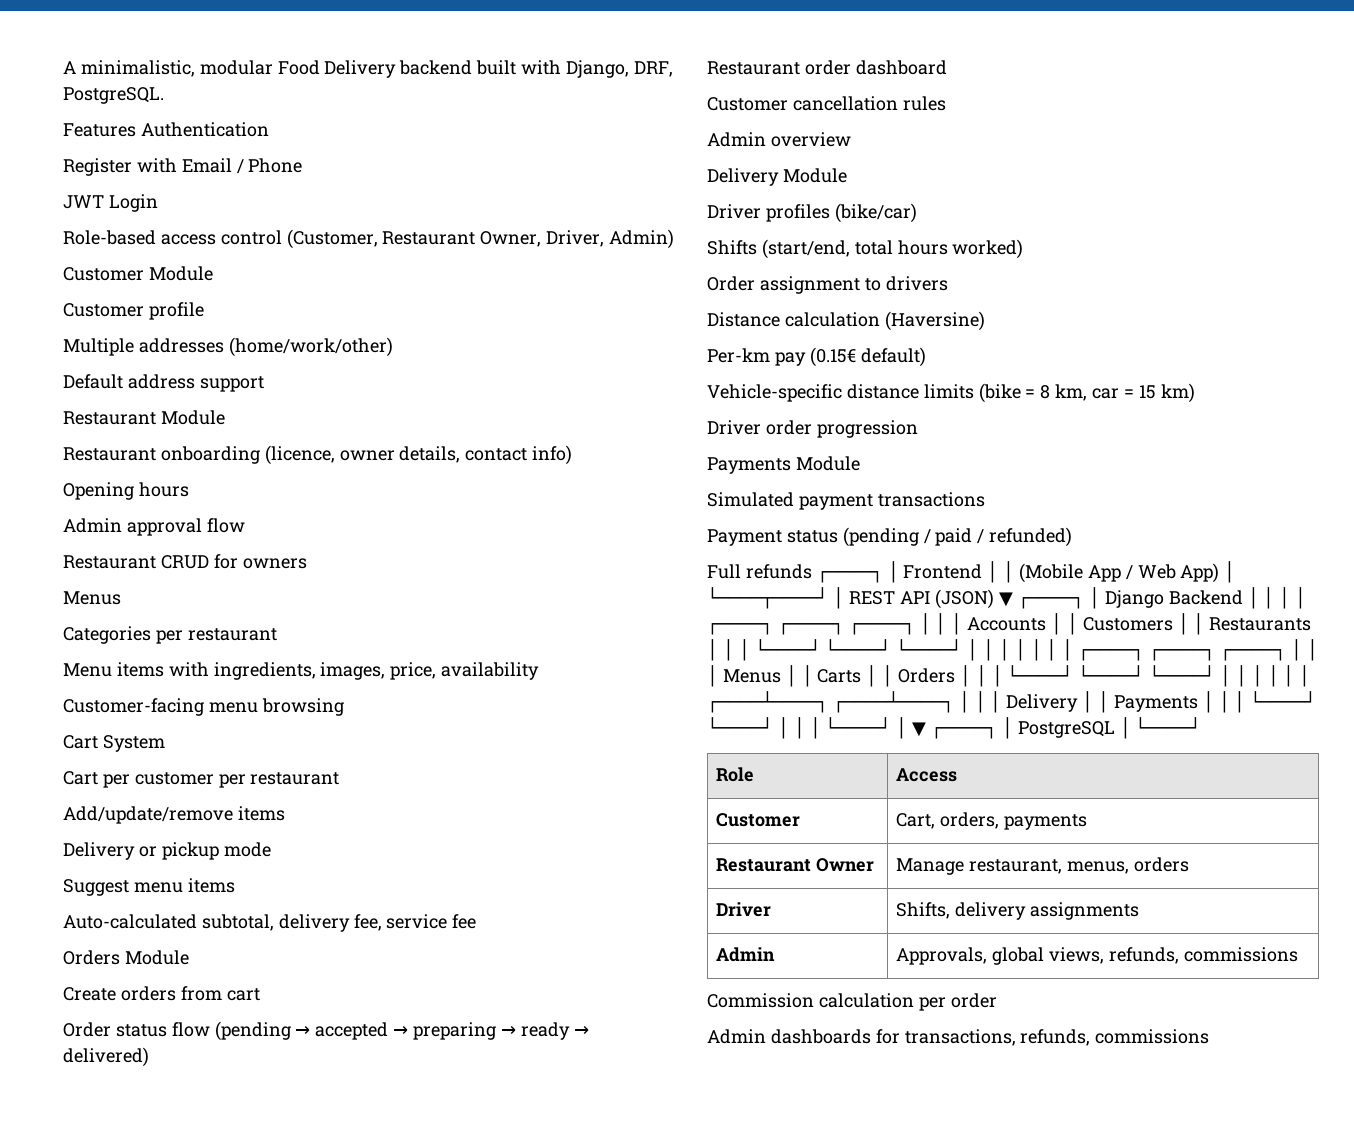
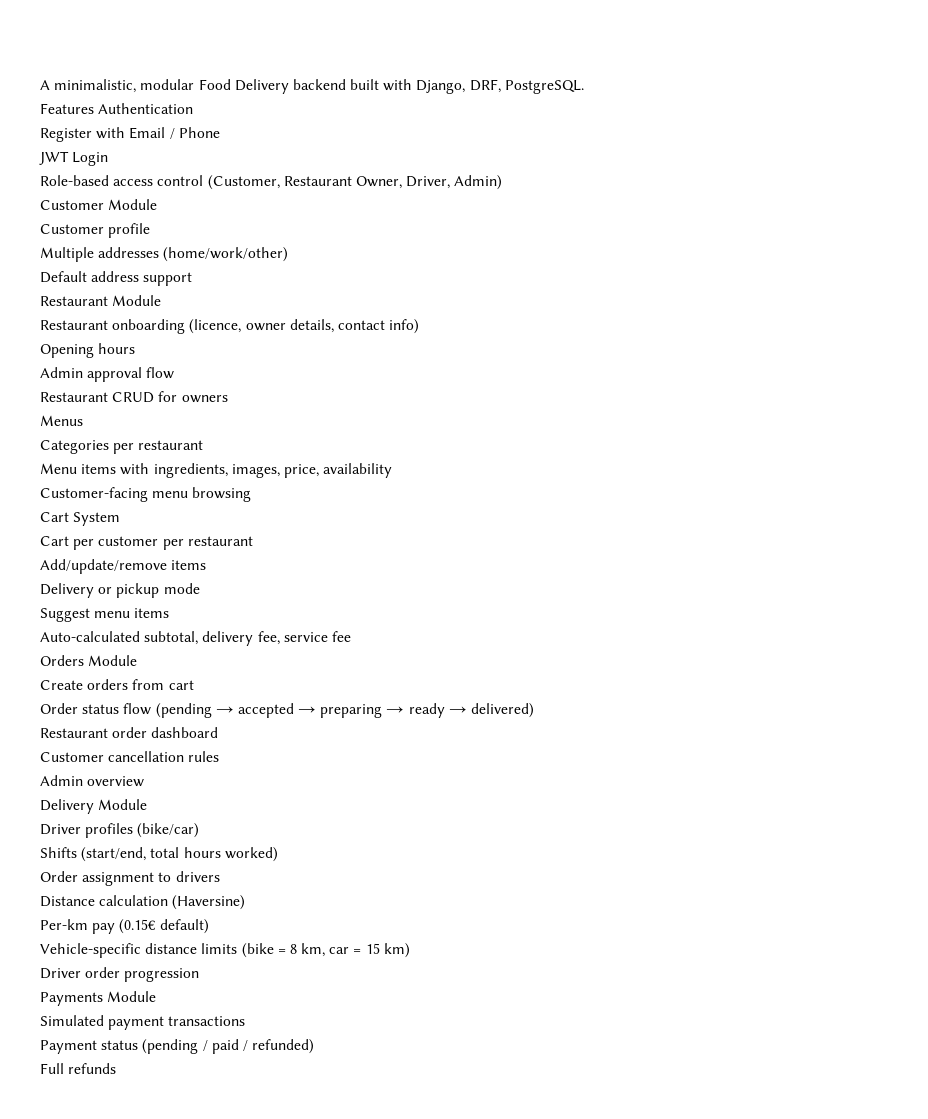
[816,561,1236,583] [707,587,1307,609] [707,613,1312,635] [707,639,1318,661] [707,665,1311,687] [707,691,1317,713] [707,717,1202,739] [716,767,755,782] [896,768,958,782] [716,813,801,827] [896,812,1087,830] [716,858,875,872] [896,857,1189,875] [716,902,772,917] [896,902,1139,920] [716,947,776,962] [896,947,1298,965] [707,993,997,1011] [707,1029,1210,1046] ┌────┐ │ Frontend │ │ (Mobile App / Web App) │ └────┬────┘ │ REST API (JSON) ▼ ┌────┐ │ Django Backend │ │ │ │ ┌────┐ ┌────┐ ┌────┐ │ │ │ Accounts │ │ Customers │ │ Restaurants │ │ │ └────┘ └────┘ └────┘ │ │ │ │ │ │ │ ┌────┐ ┌────┐ ┌────┐ │ │ │ Menus │ │ Carts │ │ Orders │ │ │ └────┘ └────┘ └────┘ │ │ │ │ │ │ ┌────┴────┐ ┌────┴────┐ │ │ │ Delivery │ │ Payments │ │ │ └────┘ └────┘ │ │ │ └────┘ │ ▼ ┌────┐ │ PostgreSQL │ └────┘ // Role | Access // Customer | Cart, orders, payments // Restaurant Owner | Manage restaurant, menus, orders // Driver | Shifts, delivery assignments // Admin | Approvals, global views, refunds, commissions // Commission calculation per order // Admin dashboards for transactions, refunds, commissions -> (117, 1068) none

